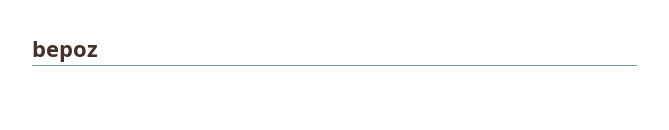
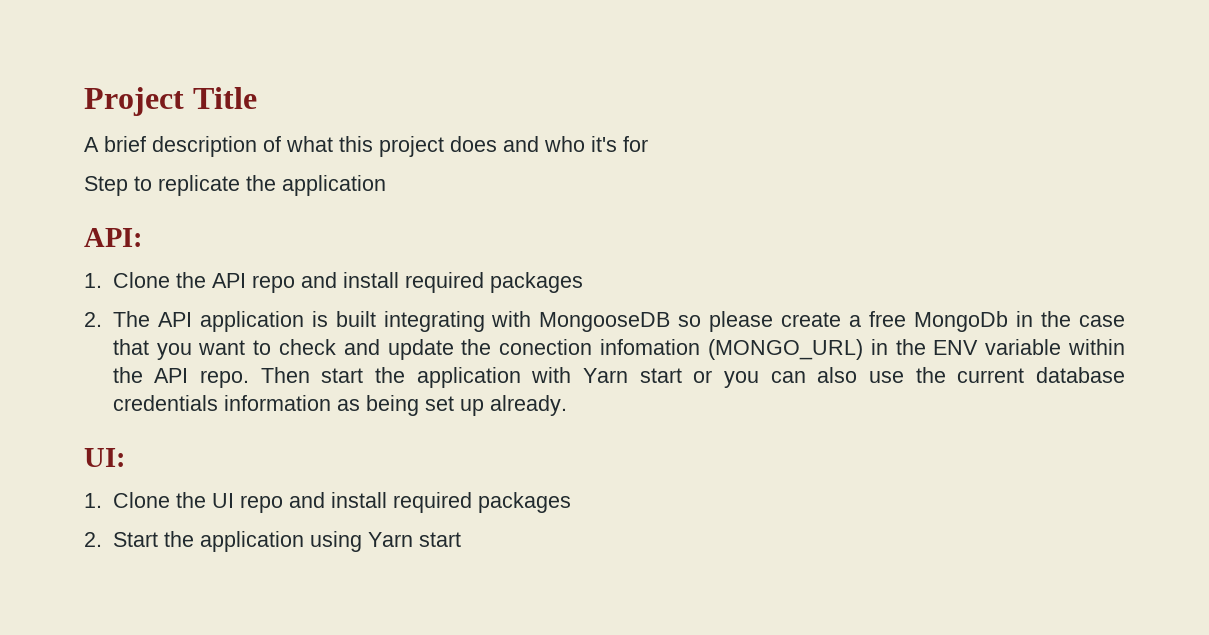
[32,41,98,62] bepoz -> [84,87,257,116] [84,136,648,157] [84,175,386,196] [84,228,142,247] [84,272,583,293] [84,311,1125,332] [112,339,1126,360] [112,367,1125,388] [112,395,567,416] [84,448,125,467] [84,492,571,513] [84,531,461,552] Project Title // A brief description of what this project does and who it's for // Step to replicate the application // API: // 1. Clone the API repo and install required packages // 2. The API application is built integrating with MongooseDB so please create a free MongoDb in the case that you want to check and update the conection infomation (MONGO_URL) in the ENV variable within the API repo. Then start the application with Yarn start or you can also use the current database credentials information as being set up already. // UI: // 1. Clone the UI repo and install required packages // 2. Start the application using Yarn start

